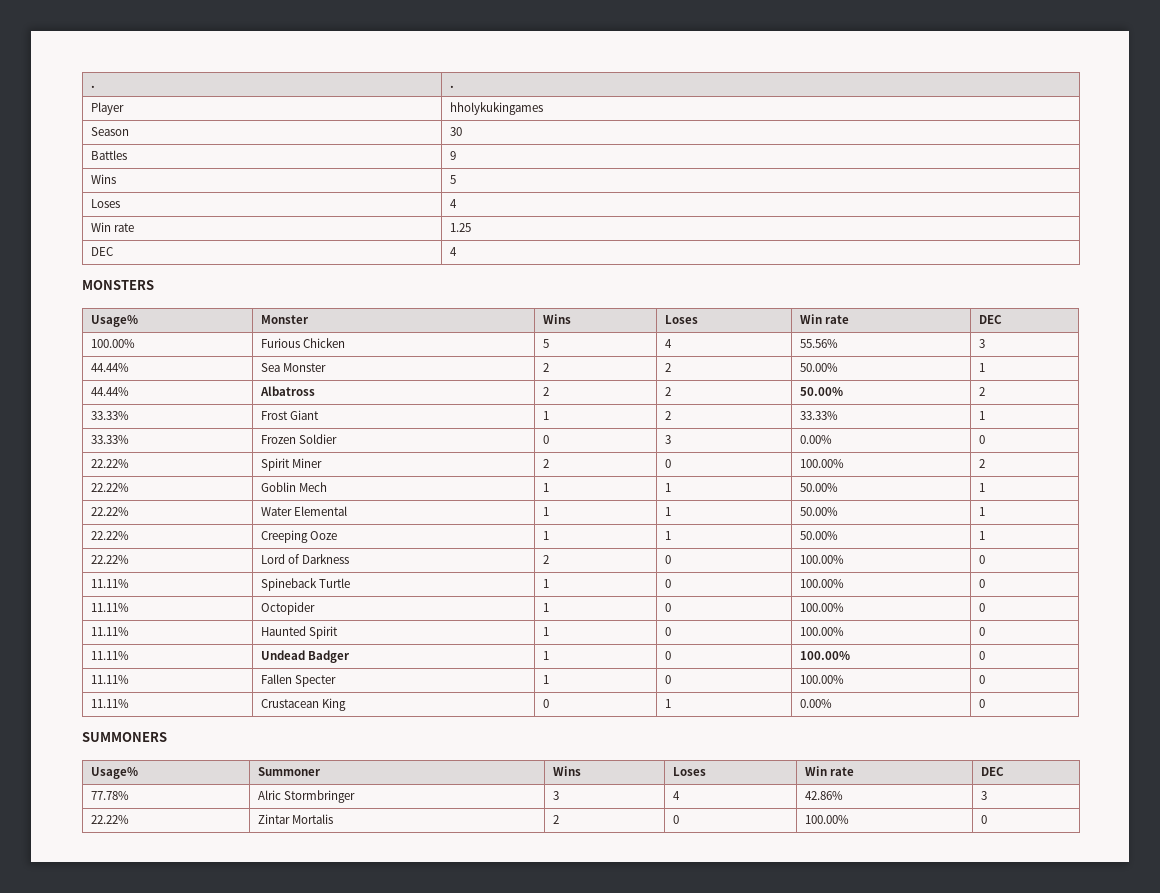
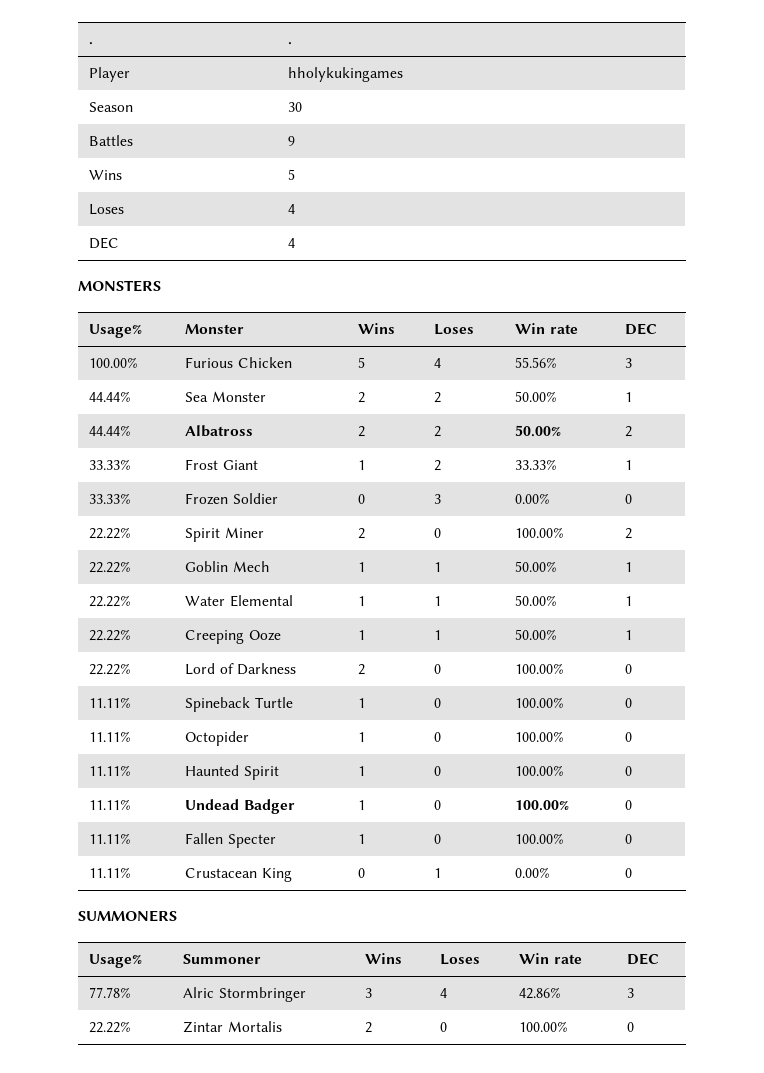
[91,222,135,232] [450,223,472,232] // Win rate | 1.25 -> (296, 209) none

